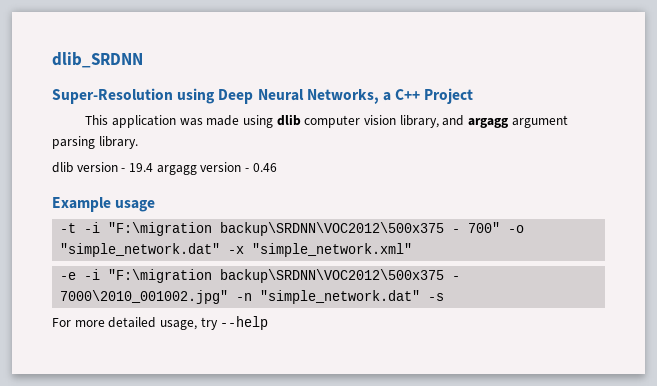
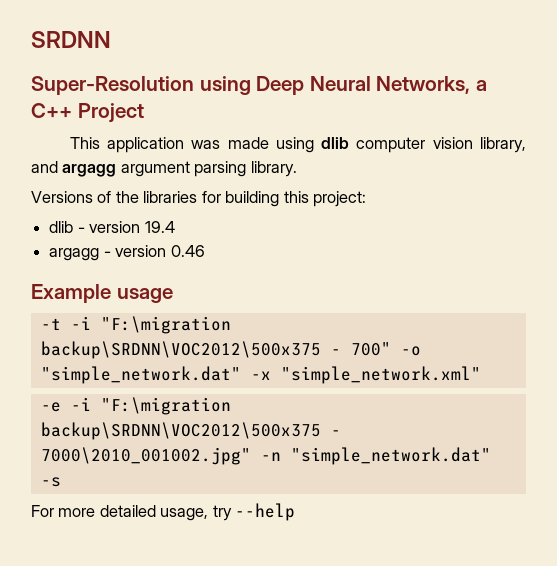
[52,52,143,68] dlib_SRDNN -> [31,31,111,48] SRDNN
[52,162,249,175] dlib version - 19.4 argagg version - -> [31,191,367,207] [49,221,175,233] [49,245,167,261] Versions of the libraries for building this project: // dlib - version 19.4 // argagg - version

